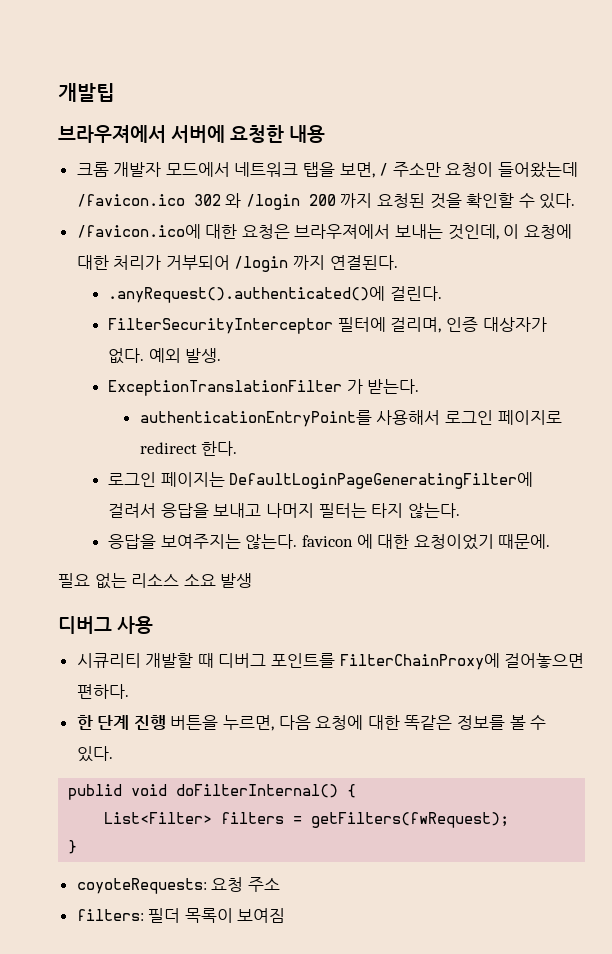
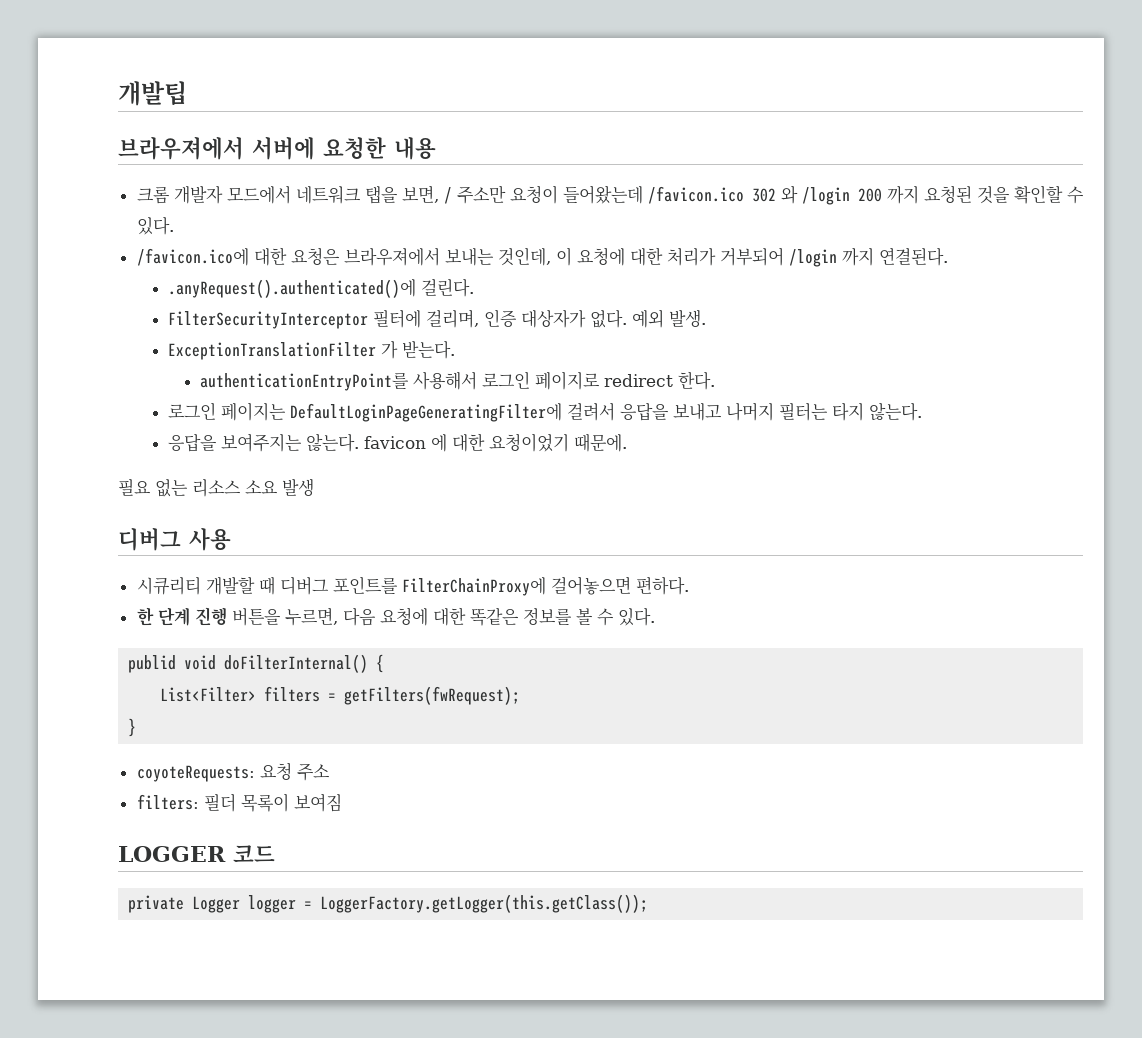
(286, 915) none -> [118,845,275,863] [128,894,649,913] // LOGGER 코드 // private Logger logger = LoggerFactory.getLogger(this.getClass());

